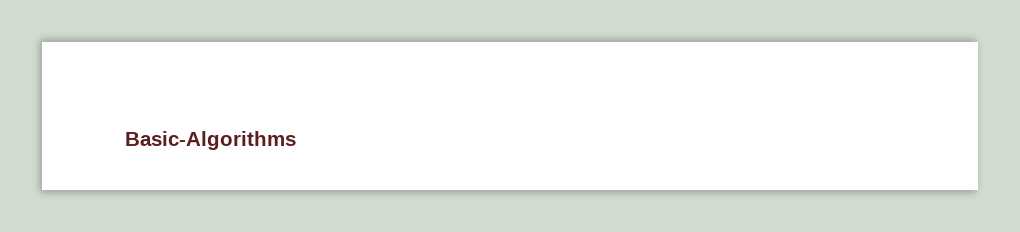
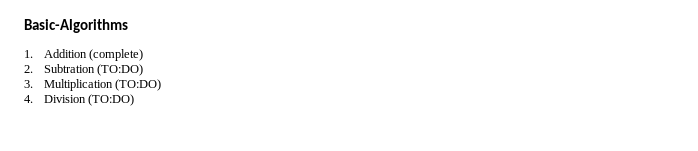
(296, 140) none -> [24,49,144,61] [24,64,144,76] [24,79,162,91] [24,94,135,106] // 1. Addition (complete) // 2. Subtration (TO:DO) // 3. Multiplication (TO:DO) // 4. Division (TO:DO)

